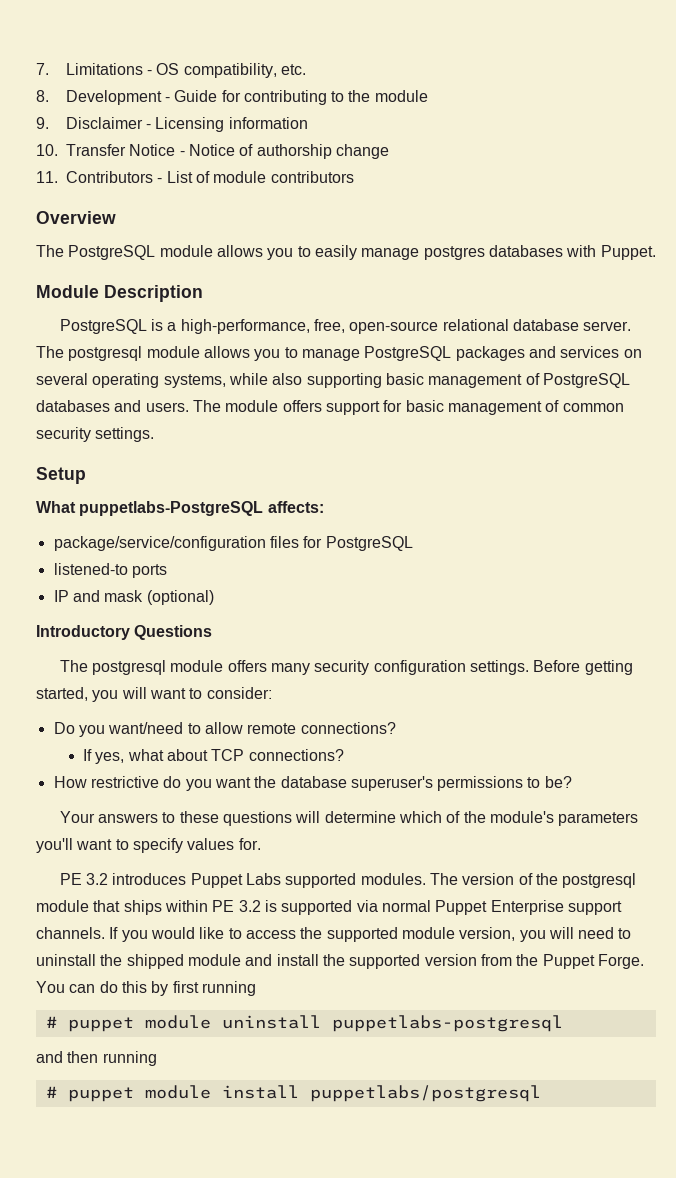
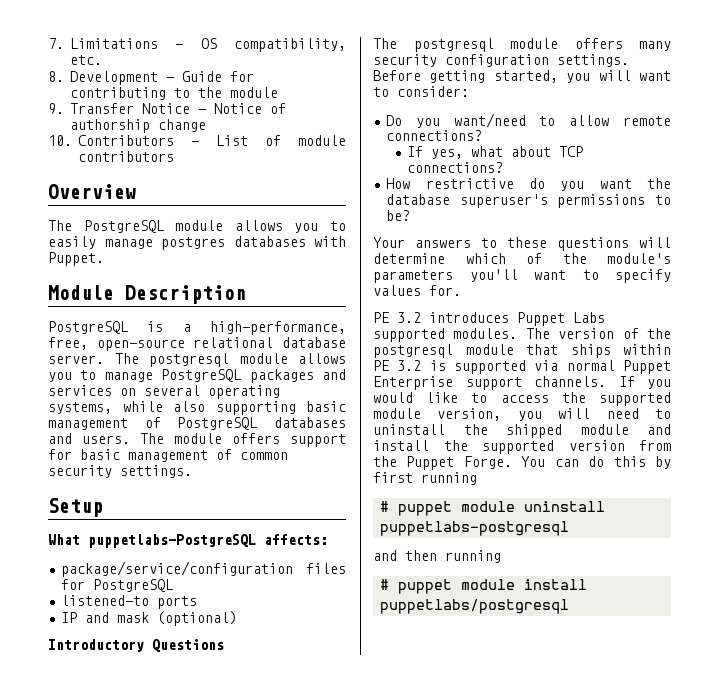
[65,117,308,132] [36,144,58,156] Disclaimer - Licensing information // 10. -> (64, 108) none
[36,171,58,183] 11. -> [48,135,72,146] 10.

